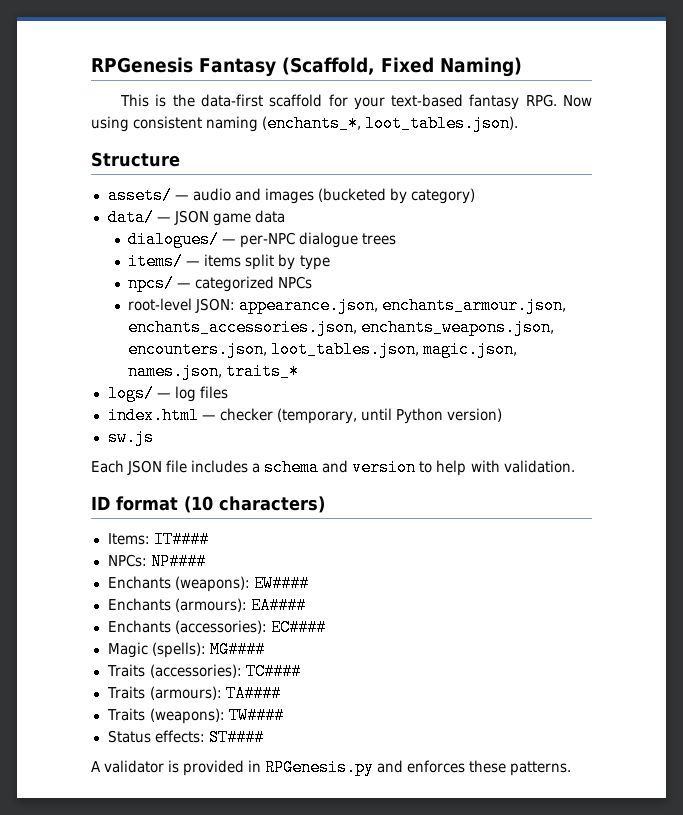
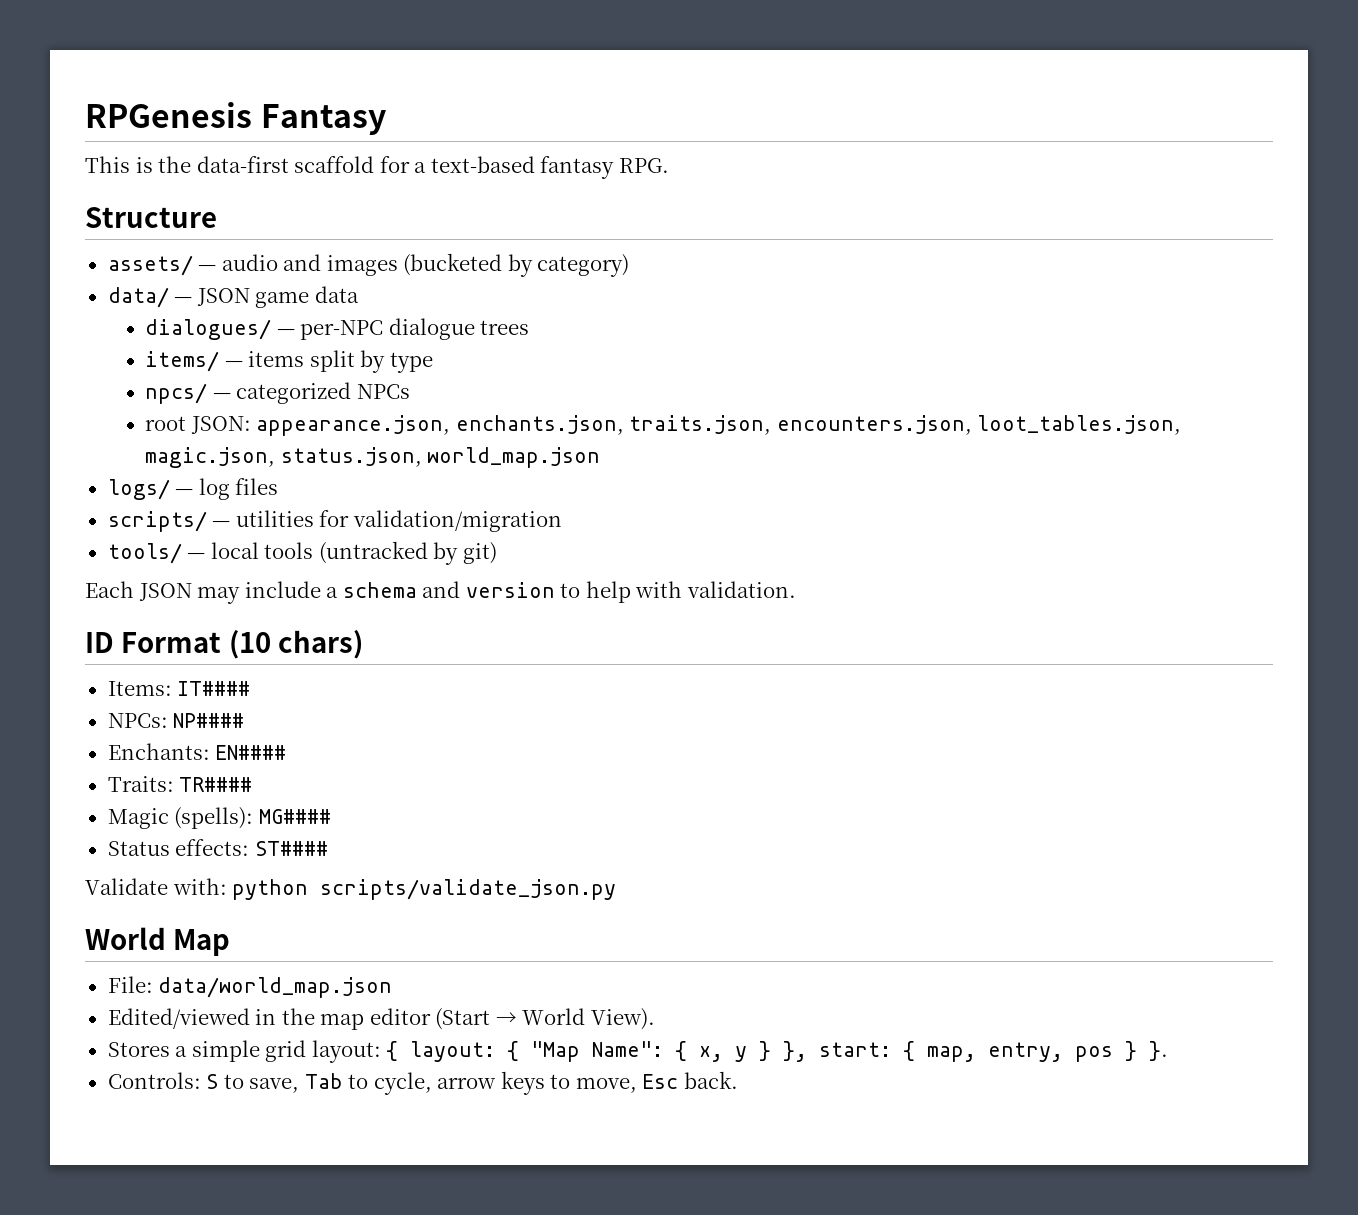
[281,57,522,77] (Scaffold, Fixed Naming) -> (386, 119) none
[353,97,385,110] your -> [414,162,427,173] a
[563,95,592,107] [91,115,519,132] Now using consistent naming (enchants_*, loot_tables.json). -> (669, 165) none
[128,298,193,311] root-level -> [145,416,187,431] root
[382,297,567,314] [128,319,555,336] enchants_armour.json, enchants_accessories.json, enchants_weapons.json, -> [455,415,772,435] enchants.json, traits.json,
[128,363,300,380] names.json, traits_* -> [280,447,601,468] status.json, world_map.json
[107,407,502,424] [107,429,154,446] index.html — checker (temporary, until Python version) // sw.js -> [107,510,562,532] [107,541,497,565] scripts/ — utilities for validation/migration // tools/ — local tools (untracked by git)
[166,460,249,473] file includes -> [197,581,321,604] may include
[116,496,325,513] format (10 characters) -> [121,630,364,659] Format (10 chars)
[107,575,309,592] [107,597,306,614] [107,619,326,636] [107,641,265,658] [106,663,301,680] [106,685,281,702] [106,707,284,724] [107,729,264,746] [91,759,572,776] Enchants (weapons): EW#### // Enchants (armours): EA#### // Enchants (accessories): EC#### // Magic (spells): MG#### // Traits (accessories): TC#### // Traits (armours): TA#### // Traits (weapons): TW#### // Status effects: ST#### // A validator is provided in RPGenesis.py and enforces these patterns. -> [107,743,287,760] [107,776,253,792] [107,807,331,829] [107,839,328,856] [85,878,617,900] [85,927,231,956] [107,976,393,998] [107,1008,655,1030] [107,1040,1169,1063] [107,1071,738,1095] Enchants: EN#### // Traits: TR#### // Magic (spells): MG#### // Status effects: ST#### // Validate with: python scripts/validate_json.py // World Map // File: data/world_map.json // Edited/viewed in the map editor (Start → World View). // Stores a simple grid layout: { layout: { "Map Name": { x, y } }, start: { map, entry, pos } }. // Controls: S to save, Tab to cycle, arrow keys to move, Esc back.

